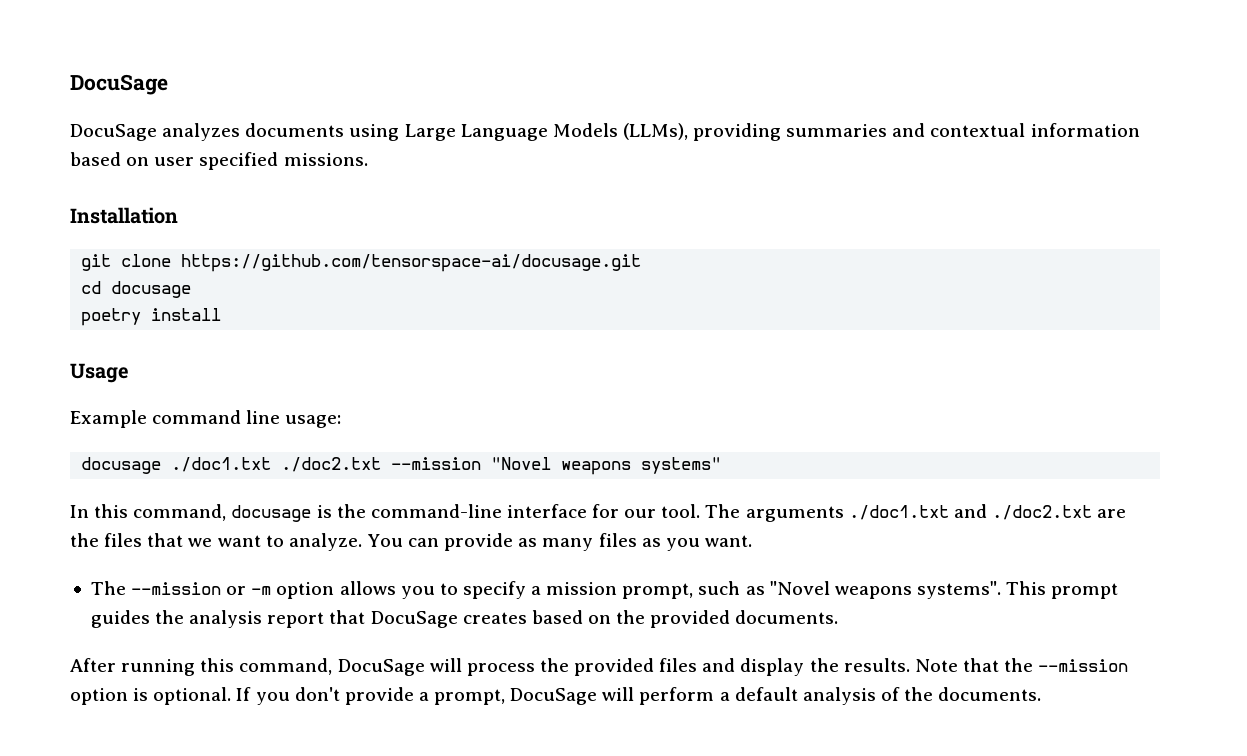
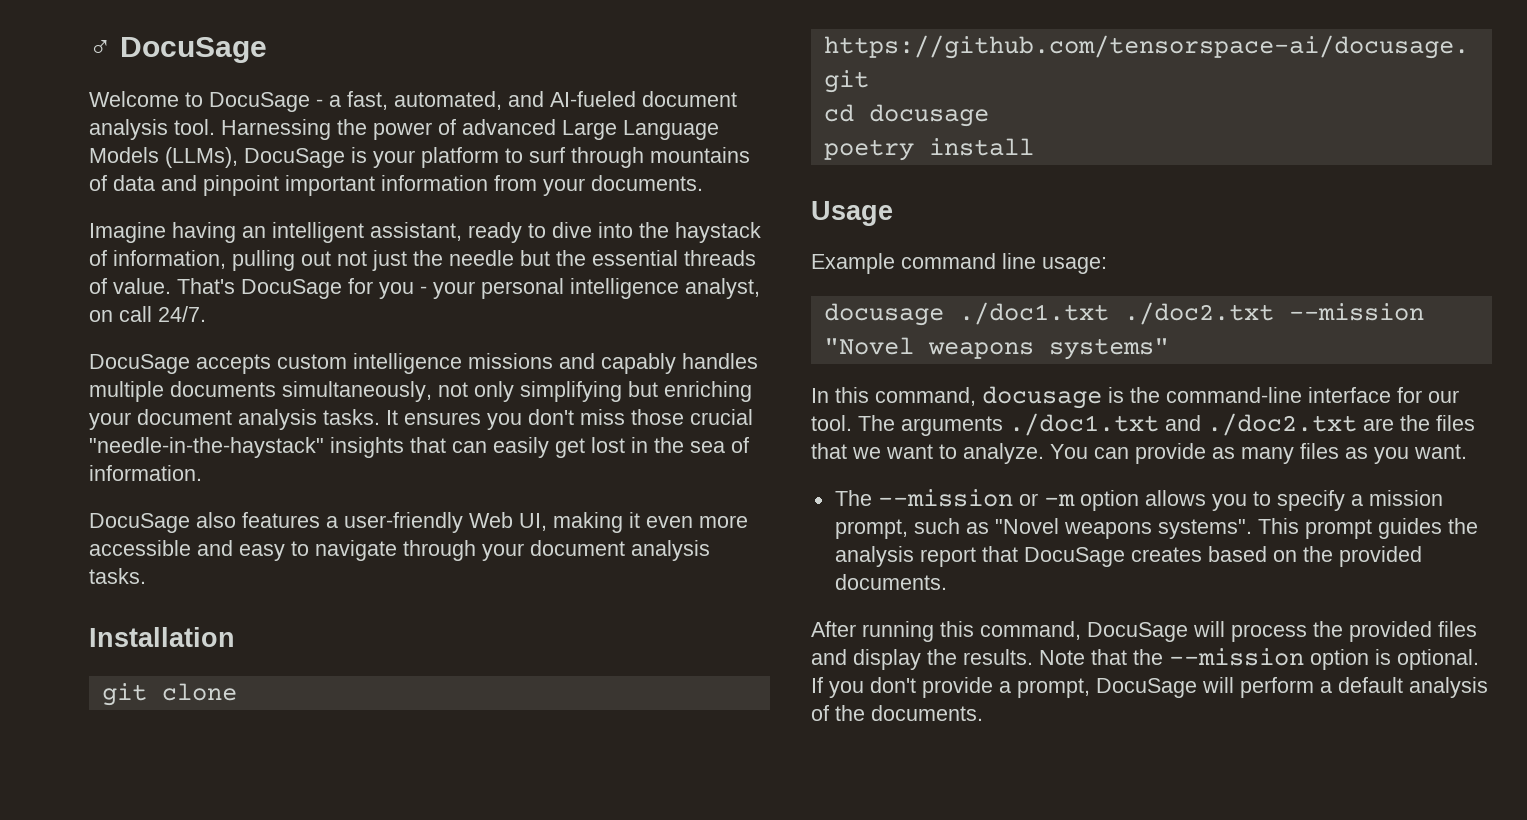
(70, 84) none -> [89,40,112,57] ♂
[70,123,1140,141] [70,152,368,170] DocuSage analyzes documents using Large Language Models (LLMs), providing summaries and contextual information based on user specified missions. -> [89,91,737,112] [89,119,719,140] [89,147,750,168] [89,175,703,196] [89,222,761,243] [89,250,756,271] [89,278,760,299] [89,306,206,322] [89,353,758,374] [89,381,752,402] [89,409,753,430] [89,437,749,458] [89,465,202,481] [89,512,748,533] [89,540,710,561] [89,568,146,584] Welcome to DocuSage - a fast, automated, and AI-fueled document analysis tool. Harnessing the power of advanced Large Language Models (LLMs), DocuSage is your platform to surf through mountains of data and pinpoint important information from your documents. // Imagine having an intelligent assistant, ready to dive into the haystack of information, pulling out not just the needle but the essential threads of value. That's DocuSage for you - your personal intelligence analyst, on call 24/7. // DocuSage accepts custom intelligence missions and capably handles multiple documents simultaneously, not only simplifying but enriching your document analysis tasks. It ensures you don't miss those crucial "needle-in-the-haystack" insights that can easily get lost in the sea of information. // DocuSage also features a user-friendly Web UI, making it even more accessible and easy to navigate through your document analysis tasks.

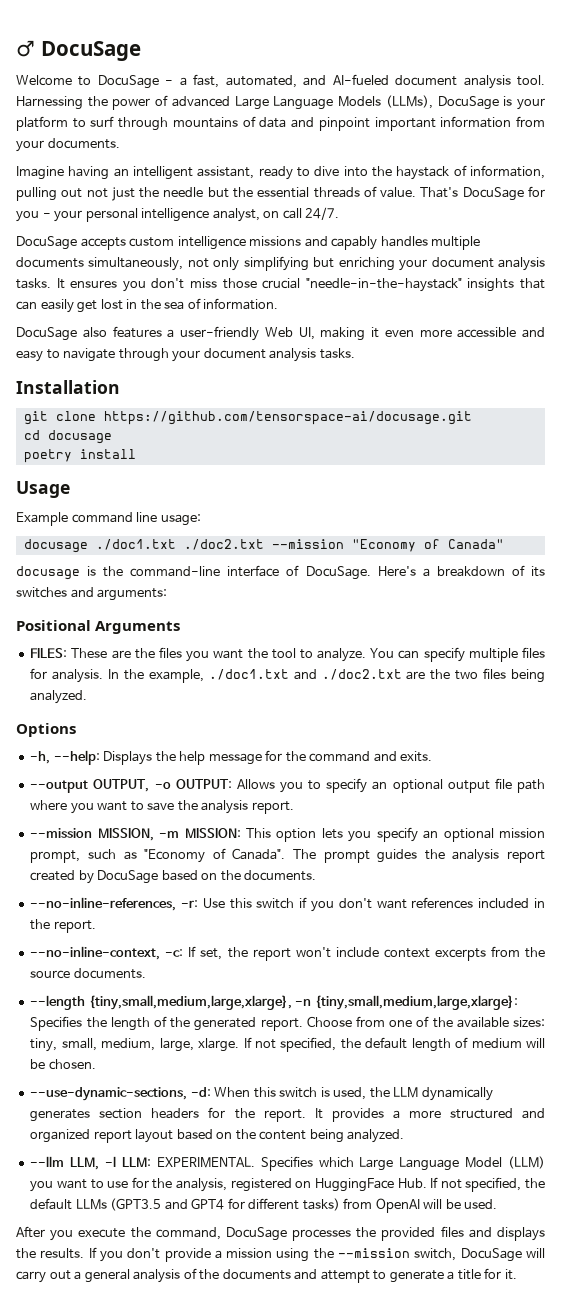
[823,337,1169,360] [811,387,976,406] "Novel weapons systems" // In this command, -> [351,539,504,552] "Economy of Canada" //
[1397,387,1459,403] [811,415,1003,436] for our tool. The arguments -> [286,565,545,580] [16,587,168,601] [16,620,181,634] [30,647,546,662] [30,668,204,683] of DocuSage. Here's a breakdown of its switches and arguments: // Positional Arguments // FILES: These are the files you want the tool to analyze. You can specify multiple files for analysis. In the example,
[1436,415,1475,431] [811,443,1467,464] [834,489,1443,511] [834,518,1299,539] files that we want to analyze. You can provide as many files as you want. // The --mission or -m option allows you to specify a mission prompt, such as "Novel weapons systems". This -> [455,668,545,683] [30,690,88,704] [16,723,76,737] [30,750,433,765] [30,778,545,793] [30,800,294,814] [30,827,546,842] [30,848,316,863] two files being analyzed. // Options // -h, --help: Displays the help message for the command and exits. // --output OUTPUT, -o OUTPUT: Allows you to specify an optional output file path where you want to save the analysis report. // --mission MISSION, -m MISSION: This option lets you specify an optional mission prompt, such as "Economy of Canada". The
[981,546,1422,567] [834,574,947,590] [811,621,1307,642] that DocuSage creates based on the provided documents. // After running this command, DocuSage will process -> [30,870,317,884] [30,897,545,912] [30,919,96,933] [30,946,545,961] [30,968,146,979] [30,995,518,1010] [30,1016,545,1031] [30,1037,545,1052] [30,1059,96,1070] [30,1087,493,1101] [30,1107,545,1122] [30,1129,405,1143] [30,1156,545,1171] [30,1177,545,1192] [30,1198,498,1213] [16,1226,352,1241] created by DocuSage based on the documents. // --no-inline-references, -r: Use this switch if you don't want references included in the report. // --no-inline-context, -c: If set, the report won't include context excerpts from the source documents. // --length {tiny,small,medium,large,xlarge}, -n {tiny,small,medium,large,xlarge}: Specifies the length of the generated report. Choose from one of the available sizes: tiny, small, medium, large, xlarge. If not specified, the default length of medium will be chosen. // --use-dynamic-sections, -d: When this switch is used, the LLM dynamically generates section headers for the report. It provides a more structured and organized report layout based on the content being analyzed. // --llm LLM, -l LLM: EXPERIMENTAL. Specifies which Large Language Model (LLM) you want to use for the analysis, registered on HuggingFace Hub. If not specified, the default LLMs (GPT3.5 and GPT4 for different tasks) from OpenAI will be used. // After you execute the command, DocuSage processes
[853,649,921,670] display -> [497,1227,545,1241] displays
[1039,648,1479,670] Note that the --mission option is optional. -> (85, 1253) none
[1017,677,1488,698] [811,705,983,721] prompt, DocuSage will perform a default analysis of the documents. -> [226,1248,546,1262] [16,1268,517,1283] mission using the --mission switch, DocuSage will carry out a general analysis of the documents and attempt to generate a title for it.

